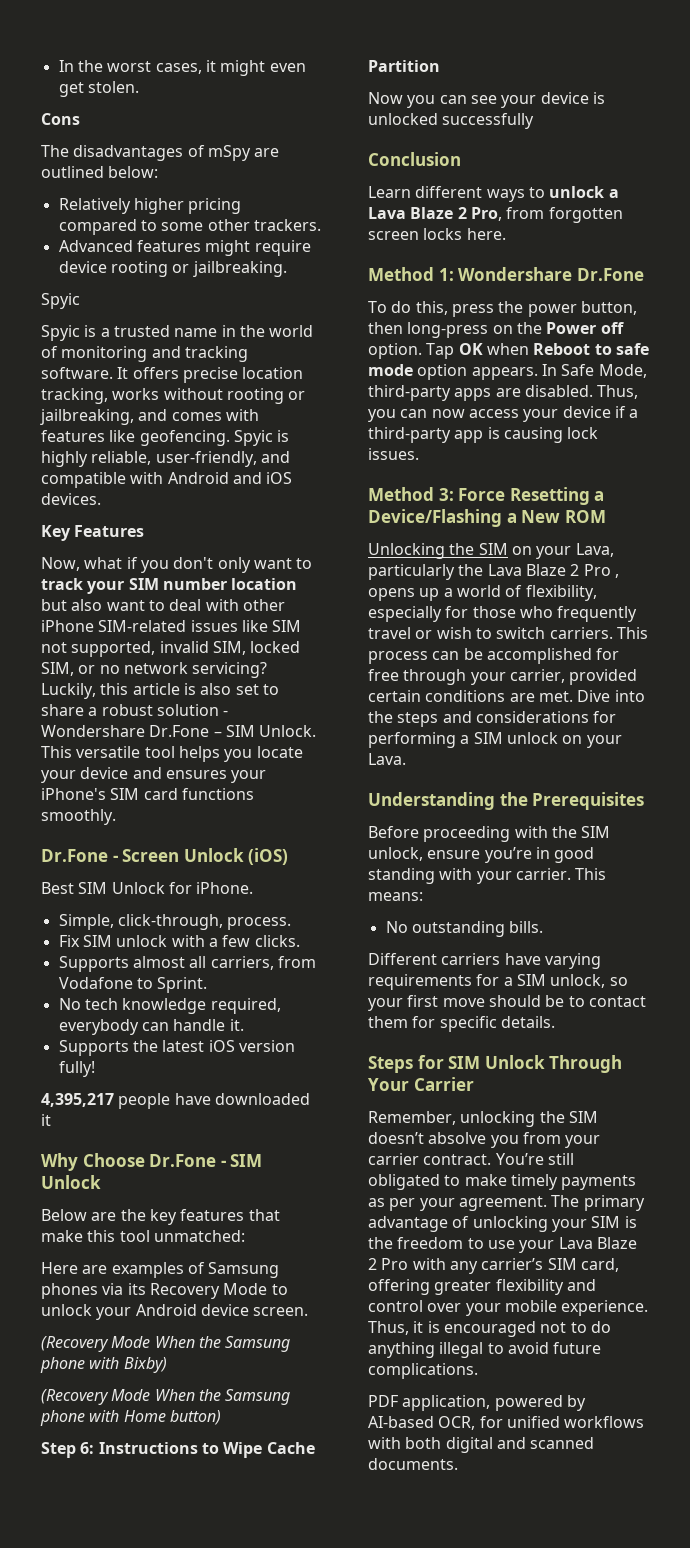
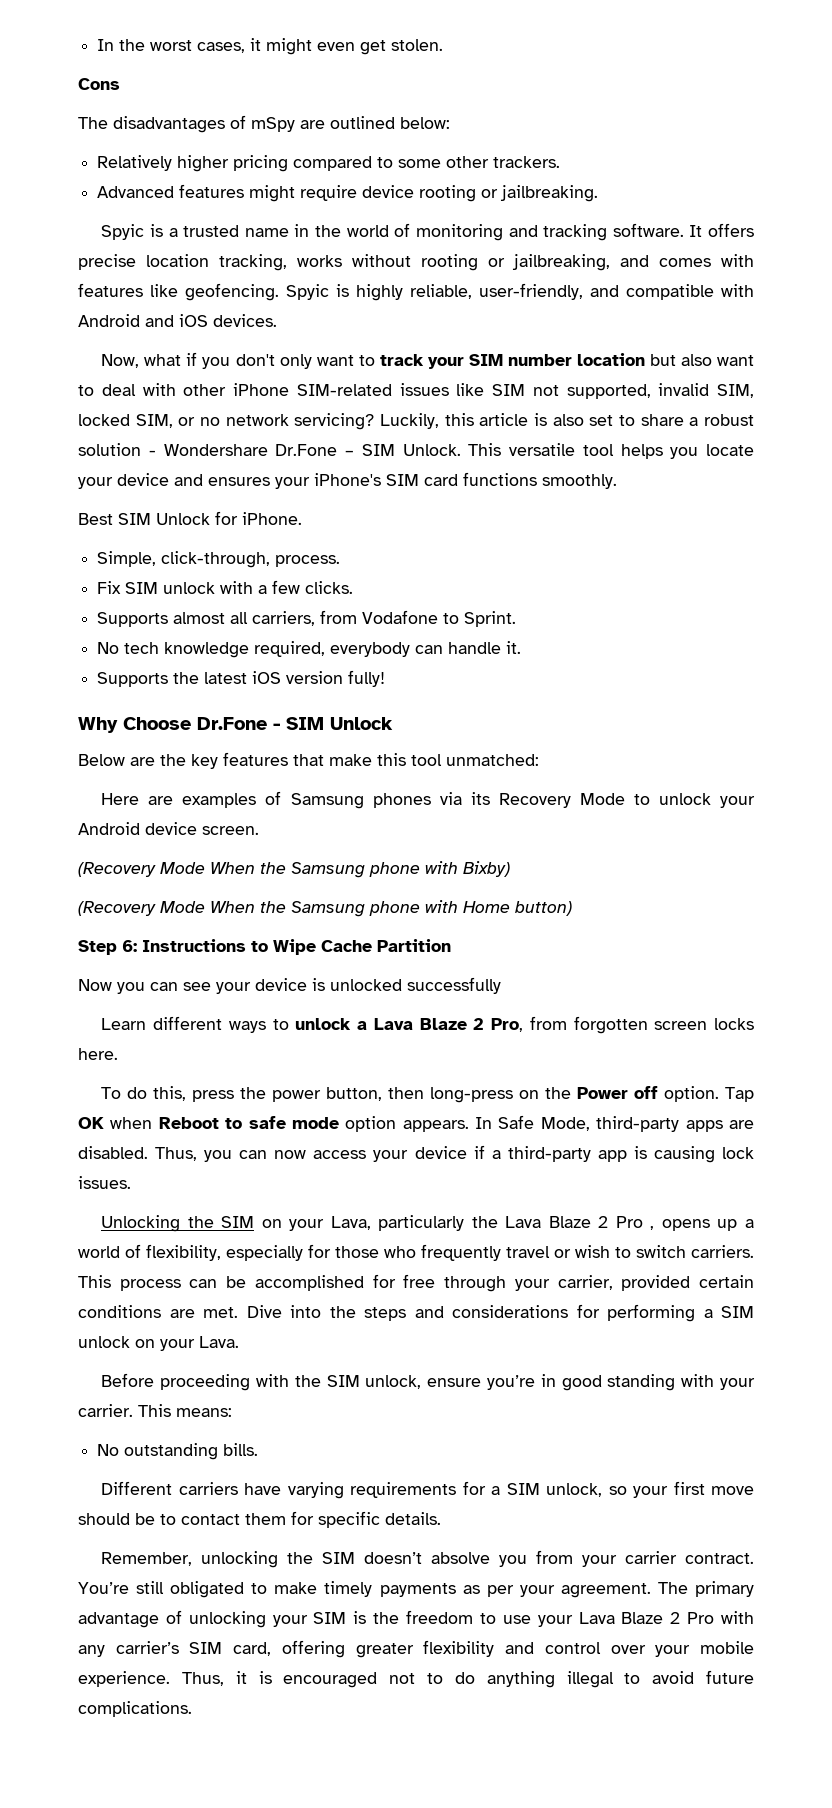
[41,325,80,341] // Spyic -> (145, 232) none
[41,525,145,541] // Key Features -> (277, 320) none
[41,848,289,865] // Dr.Fone - Screen Unlock (iOS) -> (617, 481) none
[41,1093,310,1109] [41,1114,51,1126] // 4,395,217 people have downloaded it -> (386, 678) none
[368,152,461,166] // Conclusion -> (501, 985) none
[368,267,644,281] // Method 1: Wondershare Dr.Fone -> (118, 1054) none
[368,487,605,505] [368,509,606,527] // Method 3: Force Resetting a Device/Flashing a New ROM -> (131, 1182) none
[368,792,645,810] // Understanding the Prerequisites -> (239, 1342) none
[368,1055,623,1073] [368,1077,474,1091] // Steps for SIM Unlock Through Your Carrier -> (441, 1518) none
[368,1395,586,1411] [368,1416,645,1430] [368,1437,595,1453] [368,1458,458,1470] // PDF application, powered by AI-based OCR, for unified workflows with both digital and scanned documents. -> (192, 1709) none

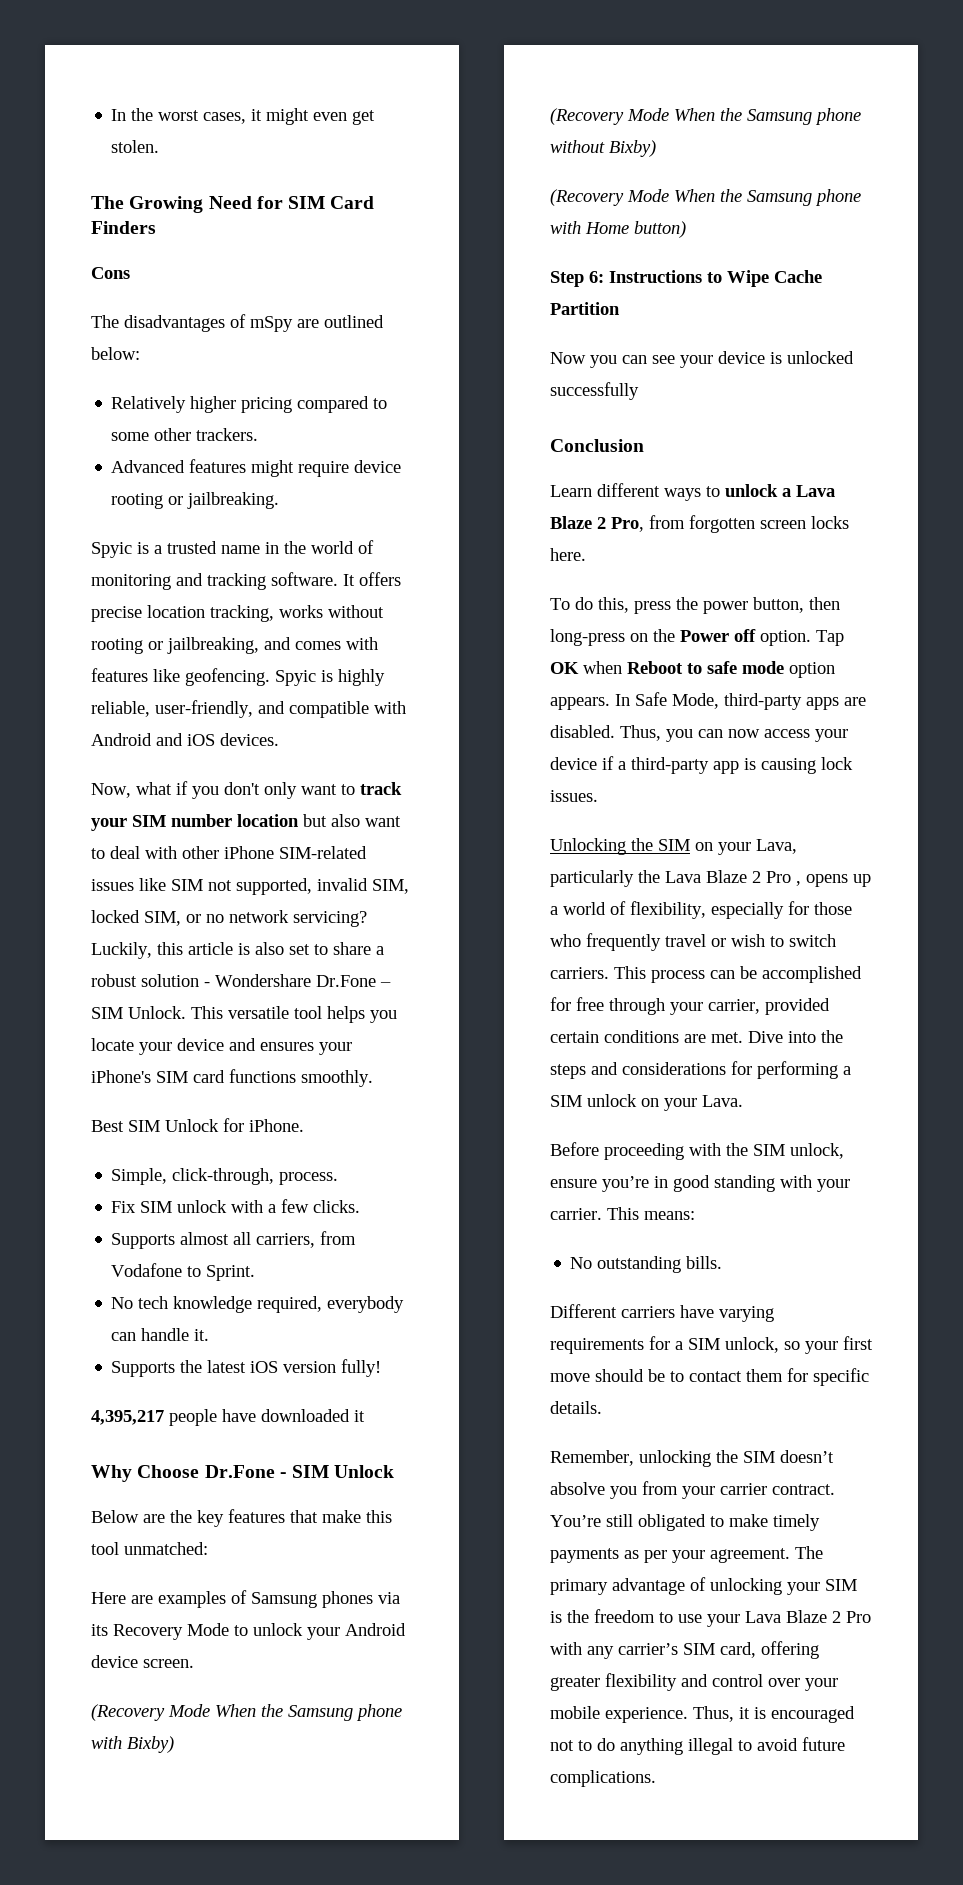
(444, 45) none -> [91,196,375,213] [91,221,156,234] // The Growing Need for SIM Card Finders
(386, 678) none -> [91,1409,365,1426] // 4,395,217 people have downloaded it
(510, 869) none -> [550,108,861,125] [550,140,656,157] // (Recovery Mode When the Samsung phone without Bixby)
(501, 985) none -> [550,439,644,452] // Conclusion

